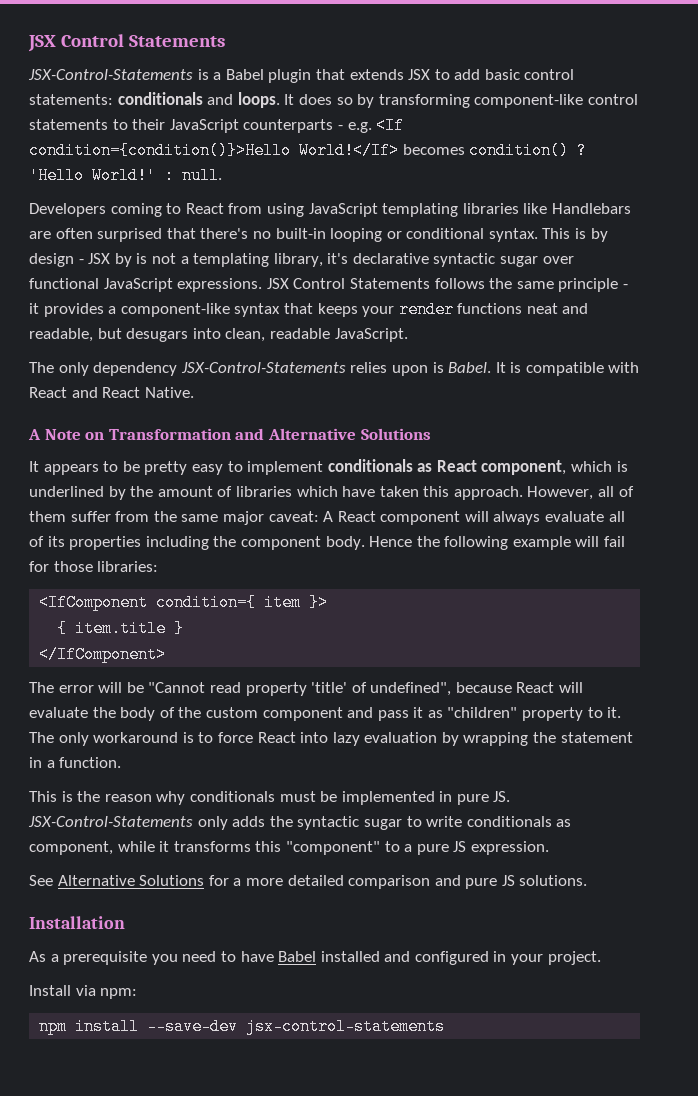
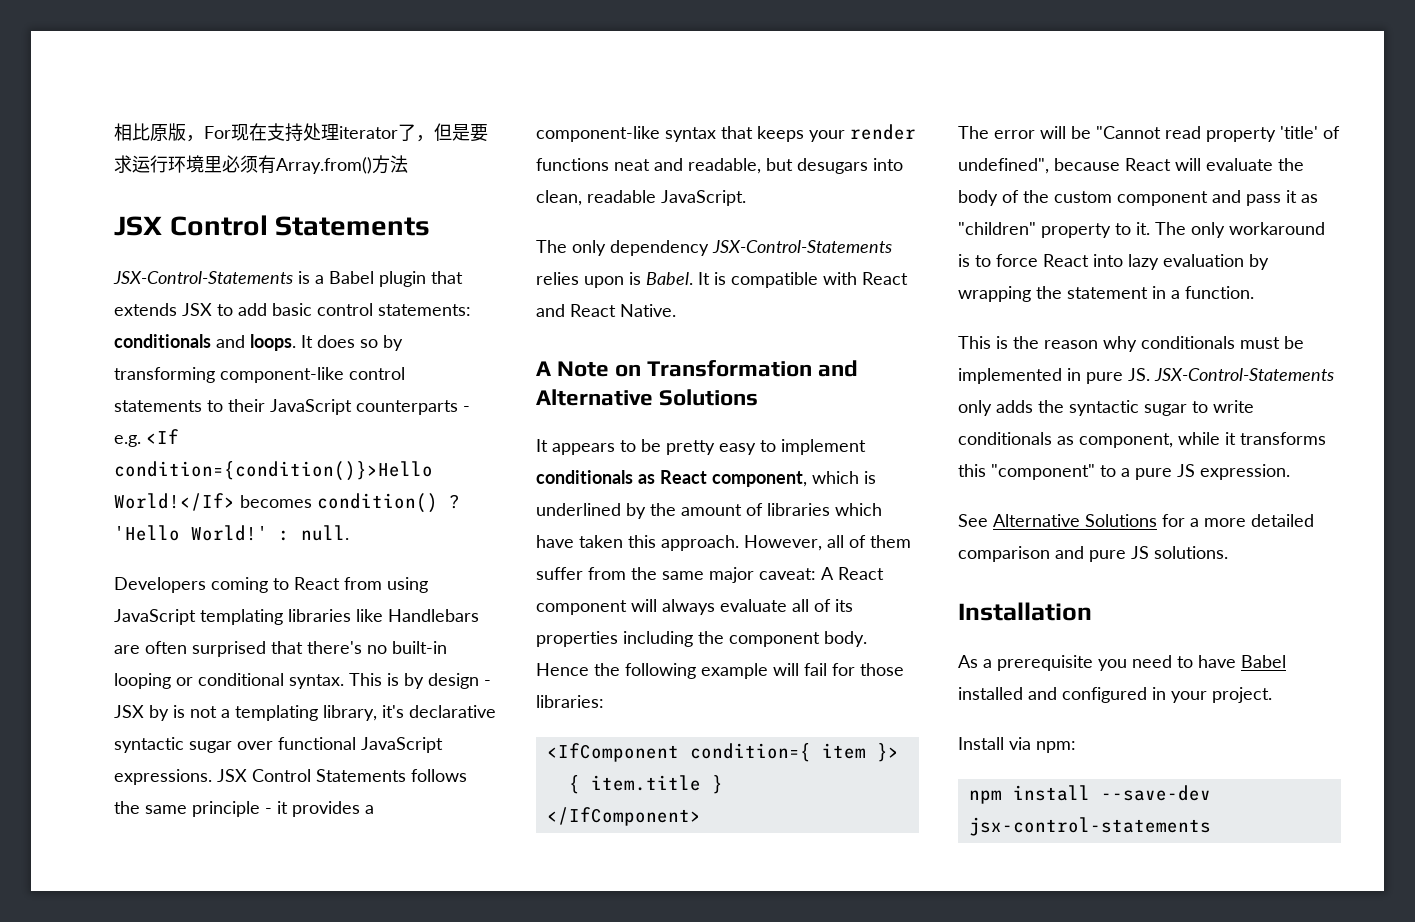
(28, 43) none -> [114,123,488,142] [114,155,408,174] 相比原版，For现在支持处理iterator了，但是要求运行环境里必须有Array.from()方法 //

